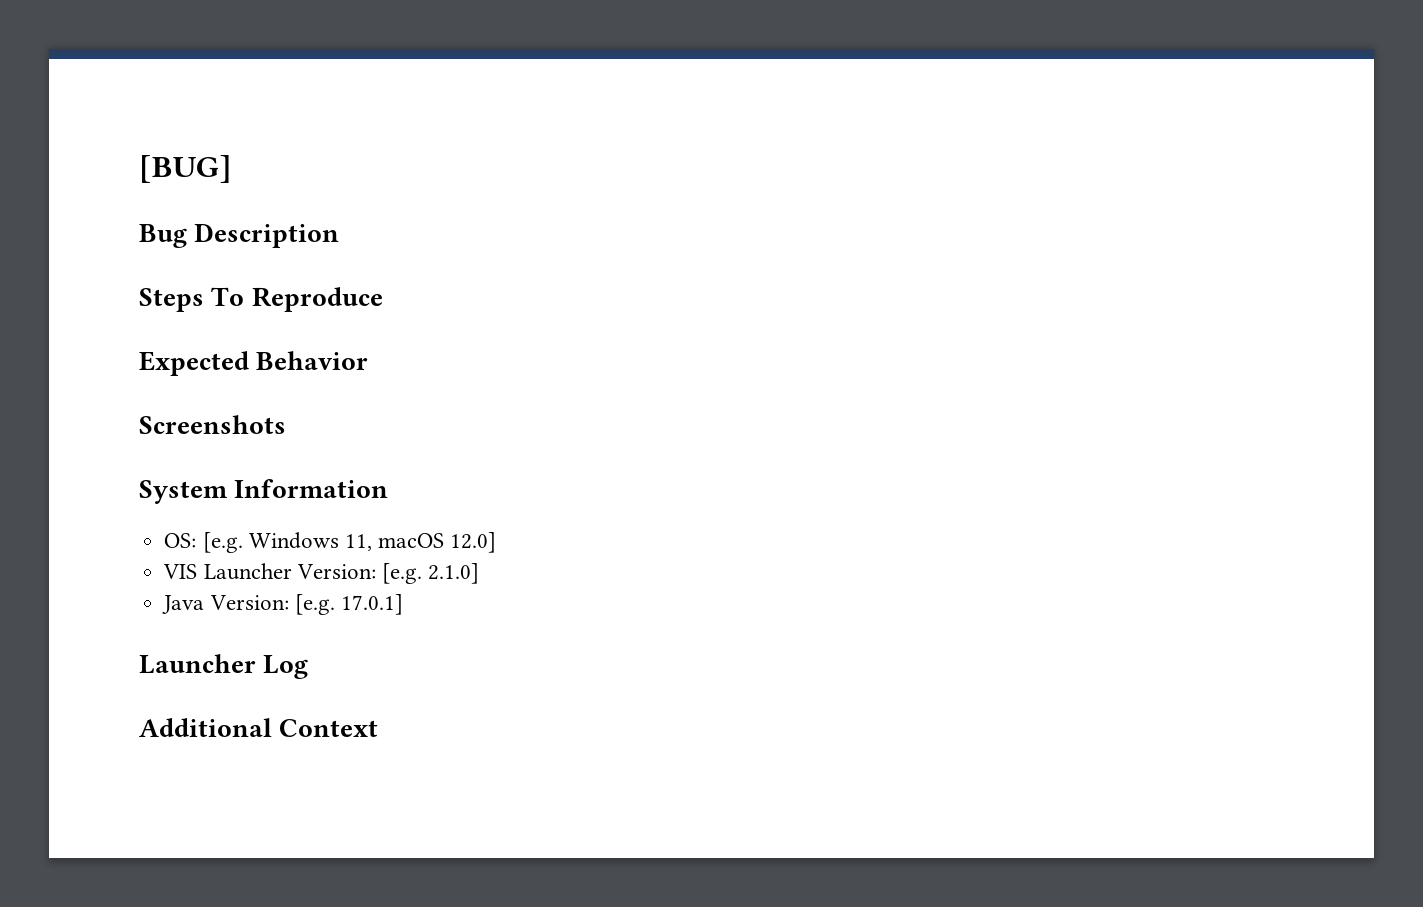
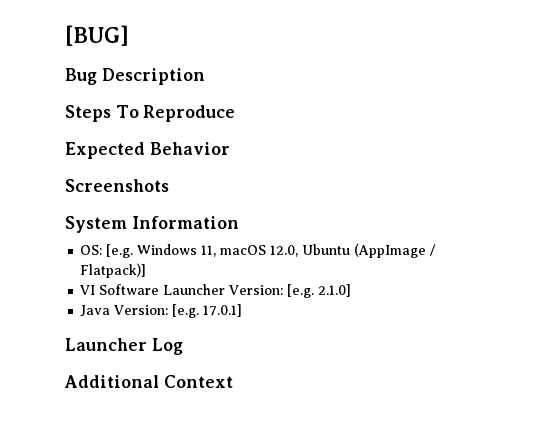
[450,532,497,553] [163,564,198,579] 12.0] // VIS -> [270,243,437,258] [80,263,147,278] [80,284,160,295] 12.0, Ubuntu (AppImage / Flatpack)] // VI Software

